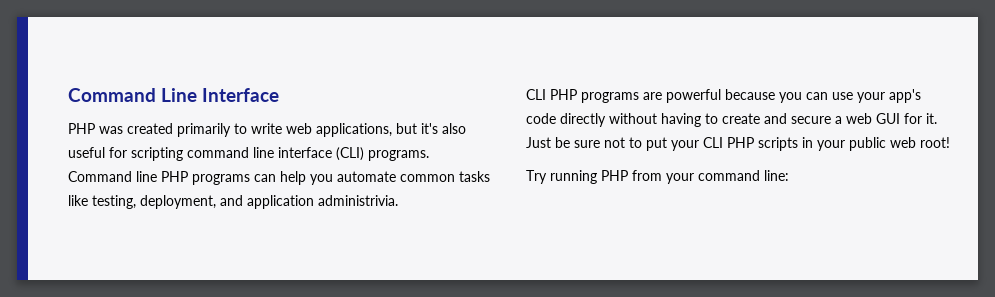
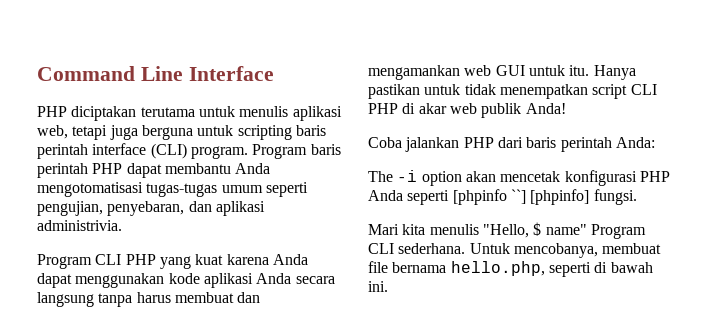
[99,123,466,137] [68,147,429,161] [68,171,490,185] [68,195,314,209] was created primarily to write web applications, but it's also useful for scripting command line interface (CLI) programs. Command line PHP programs can help you automate common tasks like testing, deployment, and application -> [71,106,342,121] [37,125,326,140] [37,143,341,159] [37,163,271,178] [37,182,308,197] [37,201,265,216] diciptakan terutama untuk menulis aplikasi web, tetapi juga berguna untuk scripting baris perintah interface (CLI) program. Program baris perintah PHP dapat membantu Anda mengotomatisasi tugas-tugas umum seperti pengujian, penyebaran, dan aplikasi
[526,89,921,103] [526,113,937,127] [526,137,950,151] [526,170,789,184] CLI PHP programs are powerful because you can use your app's code directly without having to create and secure a web GUI for it. Just be sure not to put your CLI PHP scripts in your public web root! // Try running PHP from your command line: -> [37,254,308,269] [37,273,335,288] [37,292,261,307] [368,65,636,80] [368,84,657,99] [368,103,566,118] [368,137,655,152] [368,170,670,186] [368,189,637,205] [368,222,646,239] [368,243,662,258] [368,261,653,277] [368,281,388,292] Program CLI PHP yang kuat karena Anda dapat menggunakan kode aplikasi Anda secara langsung tanpa harus membuat dan mengamankan web GUI untuk itu. Hanya pastikan untuk tidak menempatkan script CLI PHP di akar web publik Anda! // Coba jalankan PHP dari baris perintah Anda: // The -i option akan mencetak konfigurasi PHP Anda seperti [phpinfo ``] [phpinfo] fungsi. // Mari kita menulis "Hello, $ name" Program CLI sederhana. Untuk mencobanya, membuat file bernama hello.php, seperti di bawah ini.

